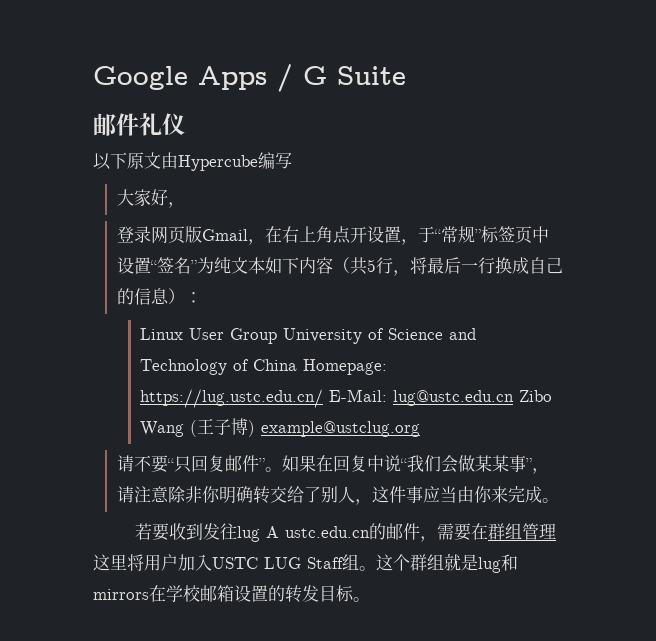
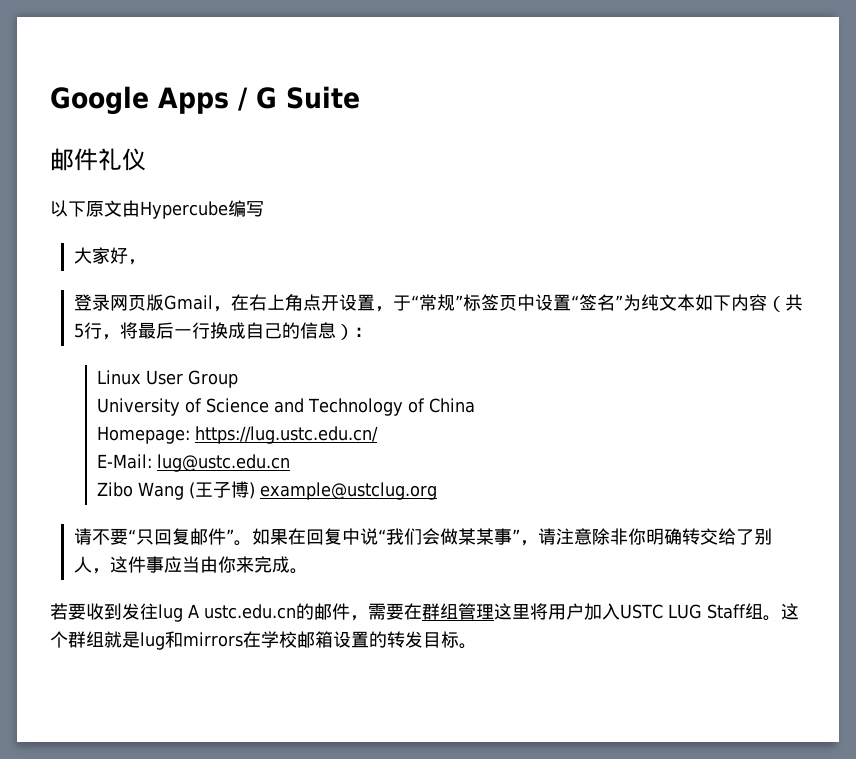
(278, 336) none -> (239, 379) //
(298, 365) none -> (476, 405) //
(324, 398) none -> (379, 435) //
(515, 398) none -> (291, 463) //

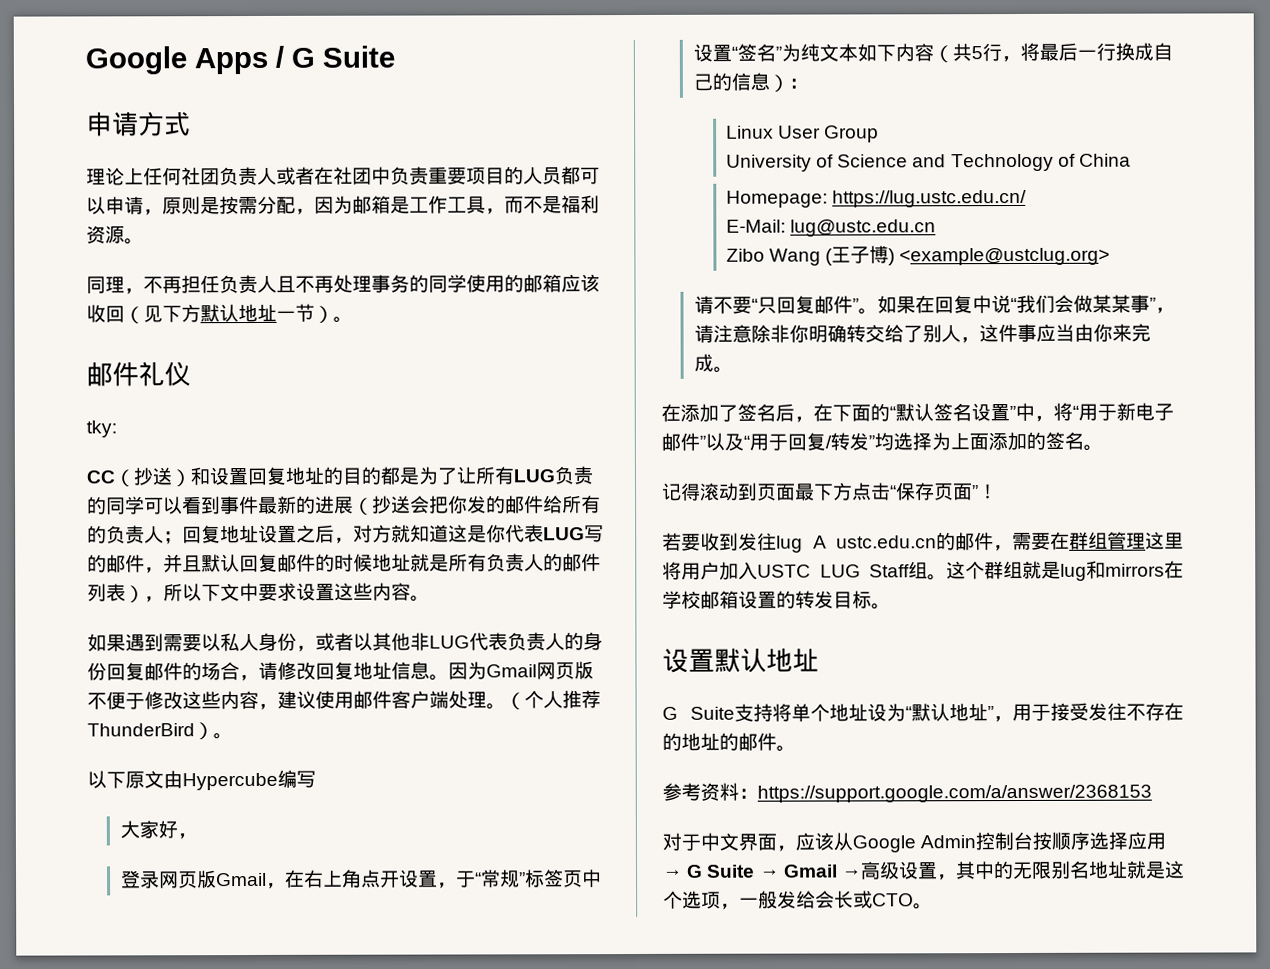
[50,148,146,171] 邮件礼仪 -> [86,111,191,137] [86,166,600,186] [86,195,600,216] [86,225,144,245] [86,274,600,295] [86,303,353,324] [86,361,191,387] [86,420,117,438] [86,466,593,487] [87,495,601,515] [87,524,604,545] [87,553,601,574] [87,582,430,603] [87,632,603,652] [87,661,594,682] [87,690,601,710] [87,722,233,740] 申请方式 // 理论上任何社团负责人或者在社团中负责重要项目的人员都可以申请，原则是按需分配，因为邮箱是工作工具，而不是福利资源。 // 同理，不再担任负责人且不再处理事务的同学使用的邮箱应该收回（见下方默认地址一节）。 // 邮件礼仪 // tky: // CC（抄送）和设置回复地址的目的都是为了让所有LUG负责的同学可以看到事件最新的进展（抄送会把你发的邮件给所有的负责人；回复地址设置之后，对方就知道这是你代表LUG写的邮件，并且默认回复邮件的时候地址就是所有负责人的邮件列表），所以下文中要求设置这些内容。 // 如果遇到需要以私人身份，或者以其他非LUG代表负责人的身份回复邮件的场合，请修改回复地址信息。因为Gmail网页版不便于修改这些内容，建议使用邮件客户端处理。（个人推荐ThunderBird）。
[260,482,438,500] example@ustclug.org -> [899,247,1111,266] <example@ustclug.org>
(308, 571) none -> [661,402,1174,423] [661,431,1103,451] [661,482,998,501] // 在添加了签名后，在下面的“默认签名设置”中，将“用于新电子邮件”以及“用于回复/转发”均选择为上面添加的签名。 // 记得滚动到页面最下方点击“保存页面”！
(477, 646) none -> [662,647,819,673] [662,702,1184,723] [662,732,796,752] [662,782,1152,803] [662,831,1167,853] [663,860,1185,881] [663,890,933,910] // 设置默认地址 // G Suite支持将单个地址设为“默认地址”，用于接受发往不存在的地址的邮件。 // 参考资料：https://support.google.com/a/answer/2368153 // 对于中文界面，应该从Google Admin控制台按顺序选择应用→ G Suite → Gmail →高级设置，其中的无限别名地址就是这个选项，一般发给会长或CTO。

